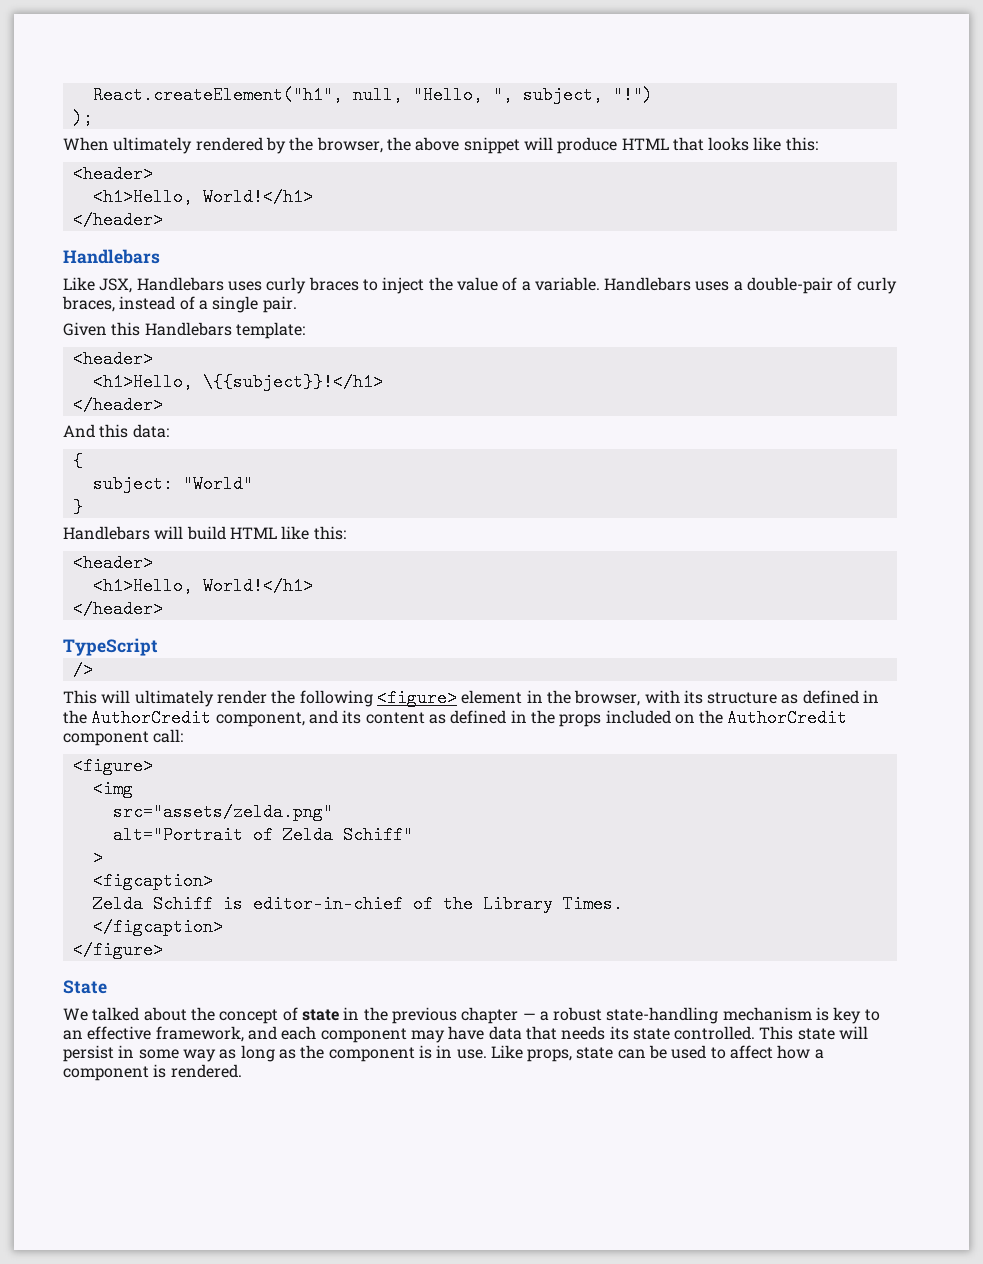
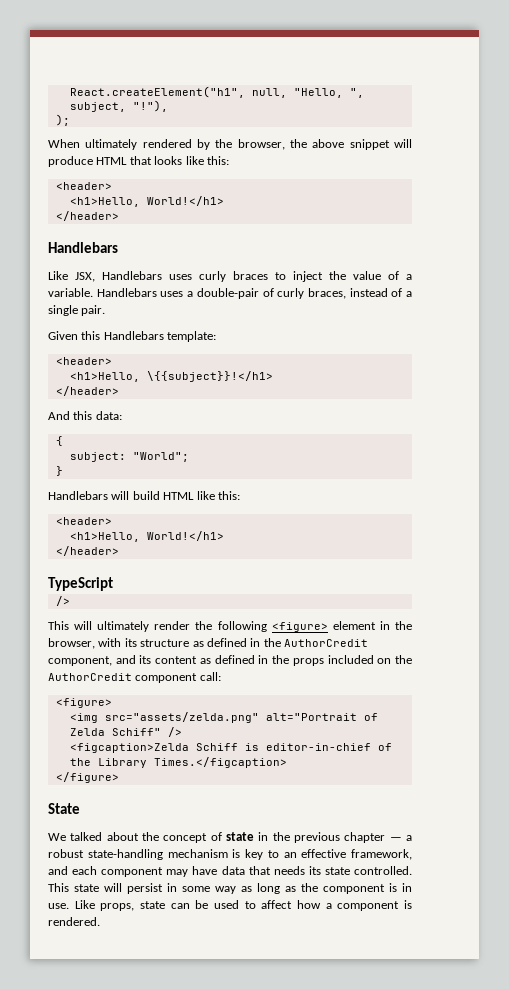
[612,86,653,104] "!") -> [132,100,168,112] "!"),
[182,475,253,493] "World" -> [132,452,189,462] "World";
(133, 789) // -> (98, 718) none
(333, 812) // -> (259, 717) none
[92,849,103,867] [92,872,213,890] [92,895,143,913] // > // <figcaption> // Zelda -> [167,727,182,737] [69,743,189,753] /> // <figcaption>Zelda
[562,895,623,913] [92,918,223,936] Times. // </figcaption> -> [153,757,287,768] Times.</figcaption>

